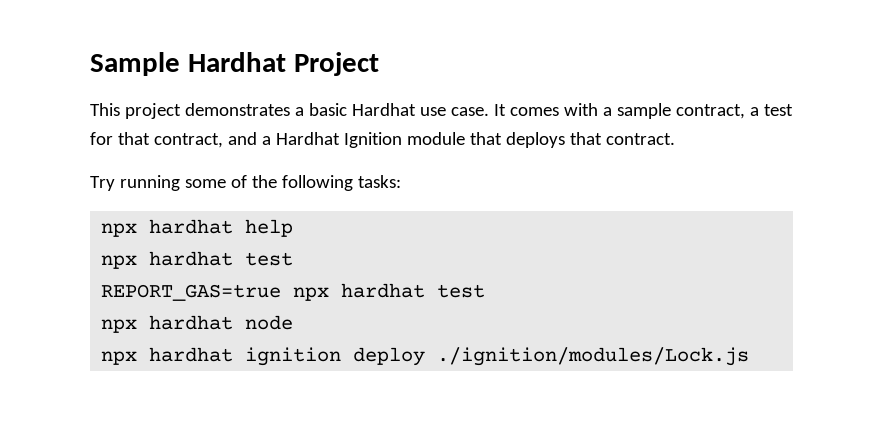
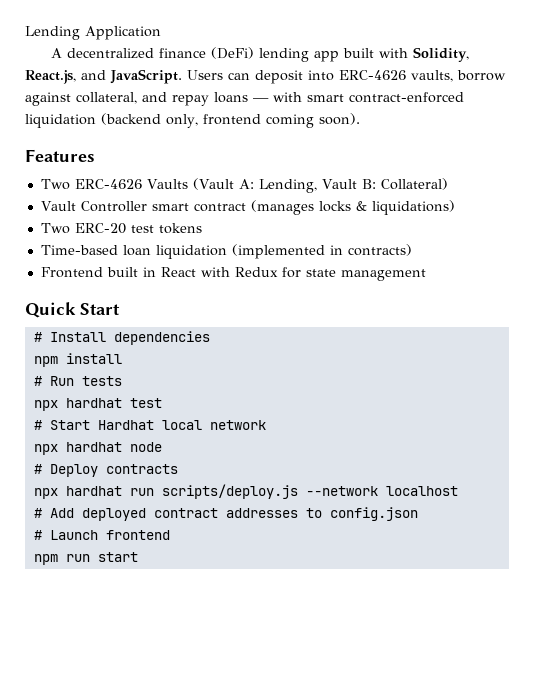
[90,52,379,76] [90,103,793,119] [90,132,675,148] [90,175,401,191] [101,219,294,237] [101,251,294,269] [101,283,486,301] Sample Hardhat Project // This project demonstrates a basic Hardhat use case. It comes with a sample contract, a test for that contract, and a Hardhat Ignition module that deploys that contract. // Try running some of the following tasks: // npx hardhat help // npx hardhat test // REPORT_GAS=true npx hardhat test -> [25,26,161,40] [51,47,470,62] [25,69,506,84] [25,92,464,106] [25,113,360,128] [25,149,95,162] [40,178,448,193] [40,200,455,215] [40,223,202,234] [40,244,412,259] [40,267,426,281] [25,302,120,318] [33,331,210,345] [33,353,122,367] [33,376,122,386] [33,398,162,411] [33,420,266,430] Lending Application // A decentralized finance (DeFi) lending app built with Solidity, React.js, and JavaScript. Users can deposit into ERC-4626 vaults, borrow against collateral, and repay loans — with smart contract-enforced liquidation (backend only, frontend coming soon). // Features // Two ERC-4626 Vaults (Vault A: Lending, Vault B: Collateral) // Vault Controller smart contract (manages locks & liquidations) // Two ERC-20 test tokens // Time-based loan liquidation (implemented in contracts) // Frontend built in React with Redux for state management // Quick Start // # Install dependencies // npm install // # Run tests // npx hardhat test // # Start Hardhat local network
[101,347,750,366] // npx hardhat ignition deploy ./ignition/modules/Lock.js -> [33,464,178,477] [33,484,458,499] [33,507,418,521] [33,530,170,540] [33,552,138,565] // # Deploy contracts // npx hardhat run scripts/deploy.js --network localhost // # Add deployed contract addresses to config.json // # Launch frontend // npm run start

